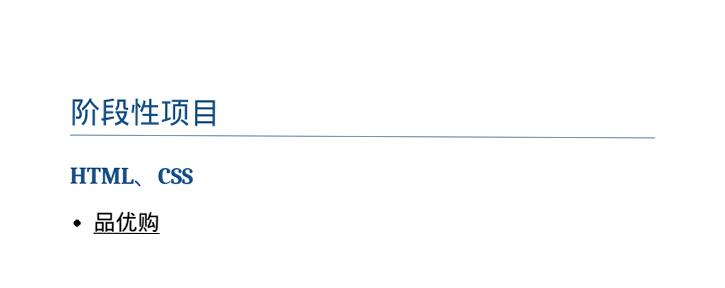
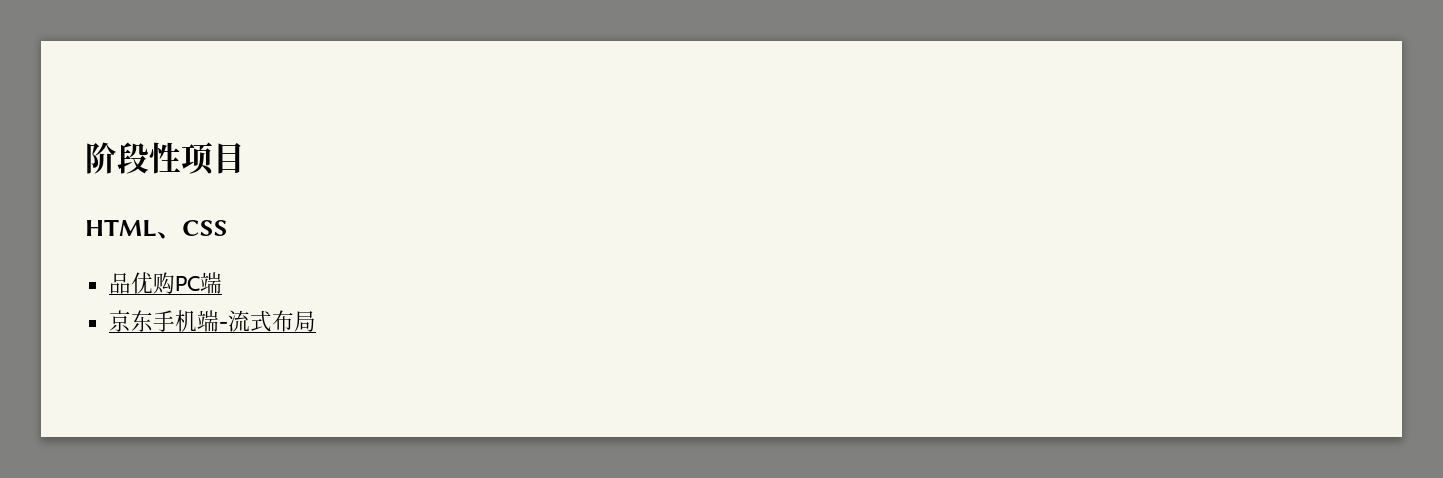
(161, 222) none -> [174,272,222,294] [108,310,316,332] PC端 // 京东手机端-流式布局

